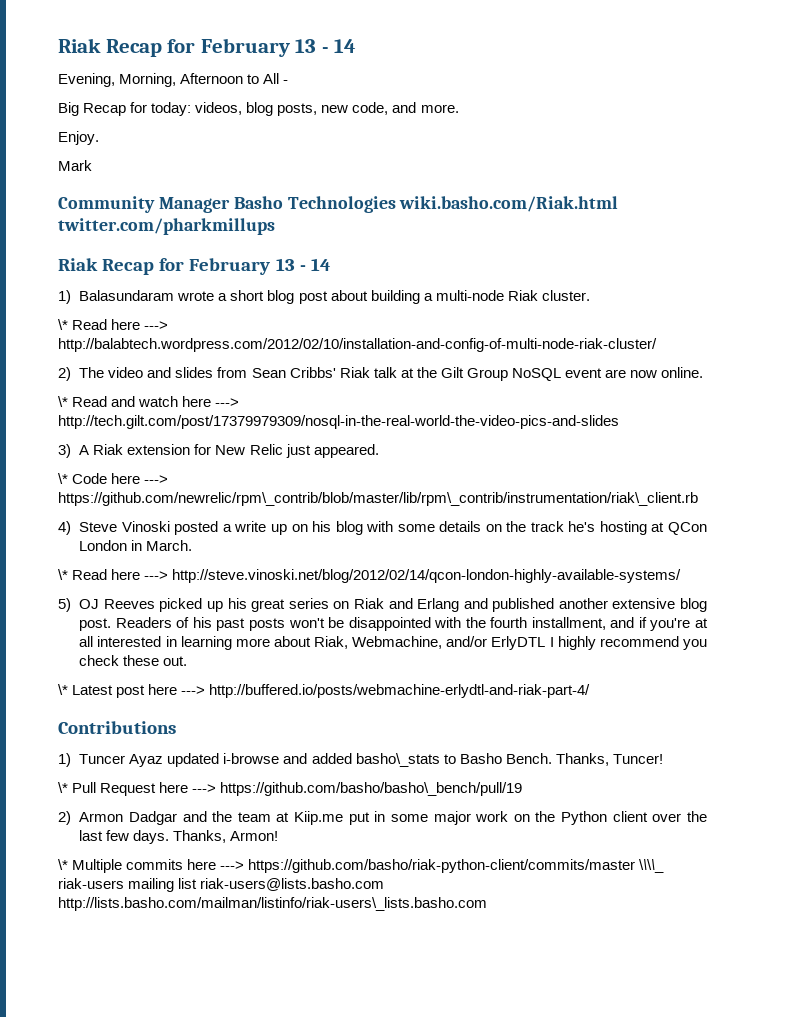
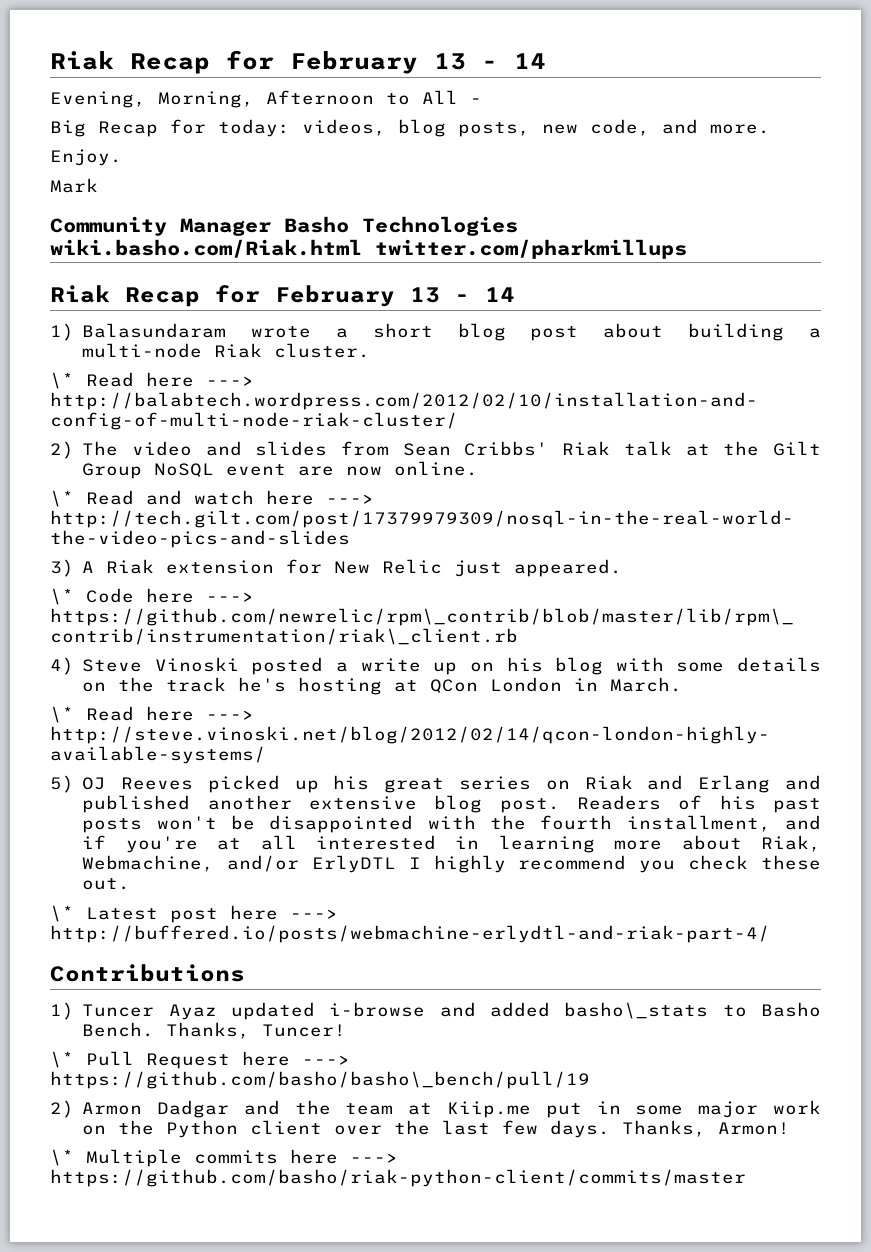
[639,859,665,873] [58,878,385,892] [58,897,487,911] \\\\_ riak-users mailing list riak-users@lists.basho.com http://lists.basho.com/mailman/listinfo/riak-users\_lists.basho.com -> (746, 1178) none

